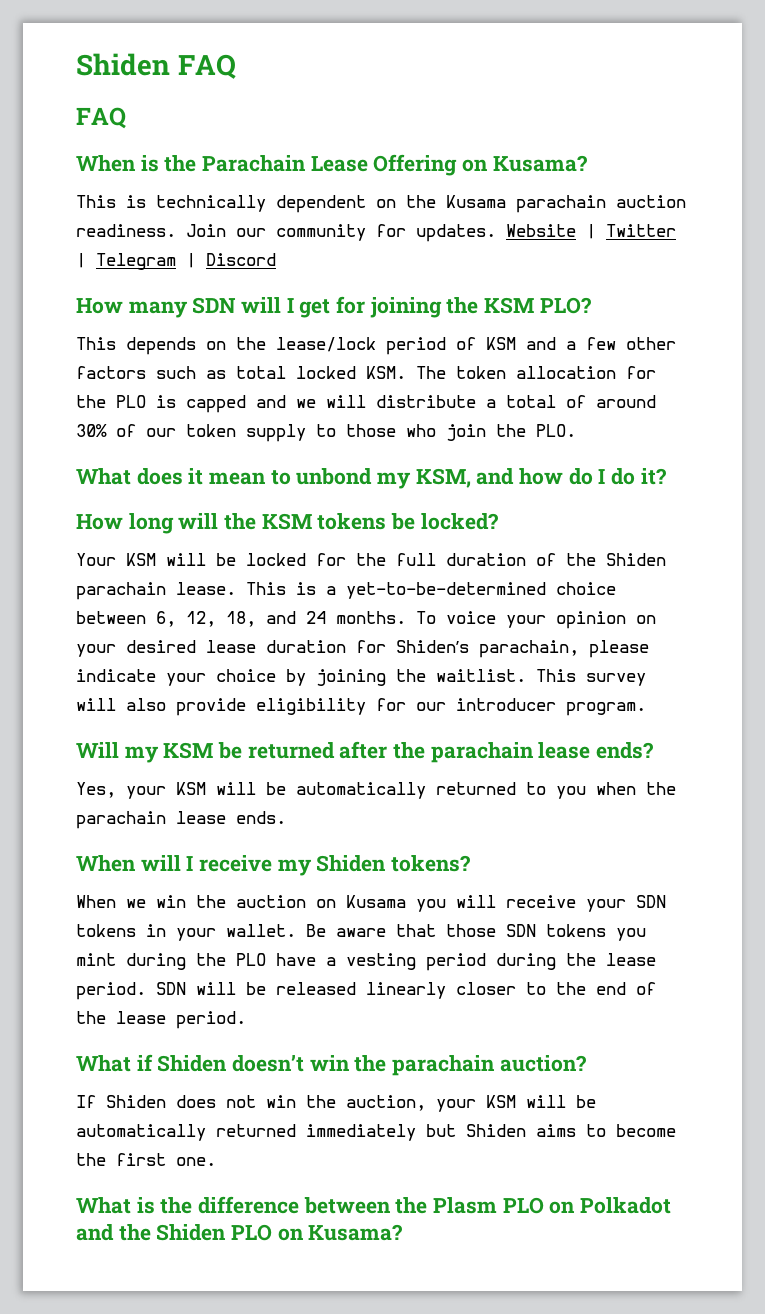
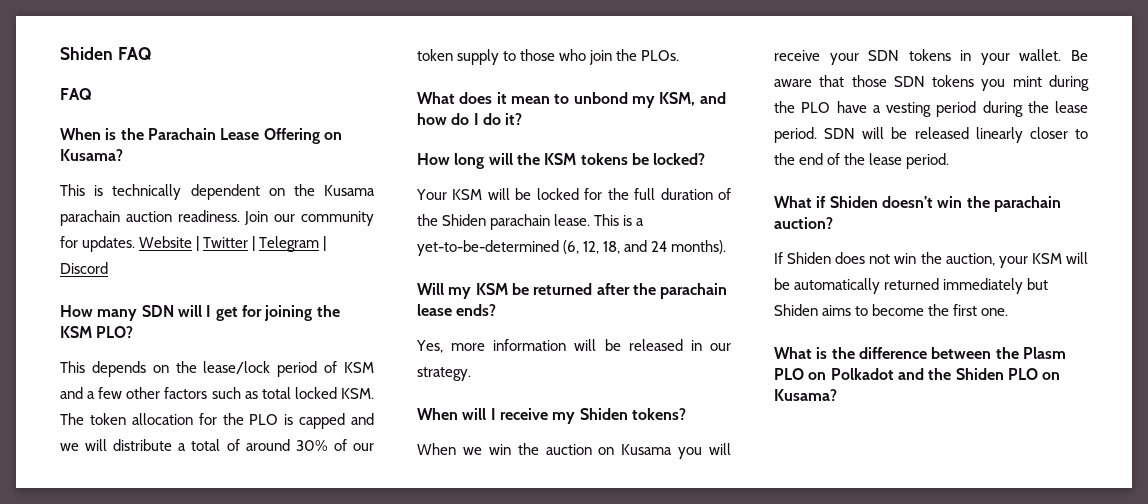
[536,424,576,437] PLO. -> [641,50,680,61] PLOs.
[556,582,616,595] [76,611,176,627] choice between 6, -> [563,240,580,254] (6,
[336,611,656,629] [76,640,649,658] [76,669,646,686] [76,698,646,716] months. To voice your opinion on your desired lease duration for Shiden’s parachain, please indicate your choice by joining the waitlist. This survey will also provide eligibility for our introducer program. -> [671,240,727,254] months).
[126,782,676,799] [76,811,286,829] your KSM will be automatically returned to you when the parachain lease ends. -> [451,339,731,351] [417,367,471,381] more information will be released in our strategy.

